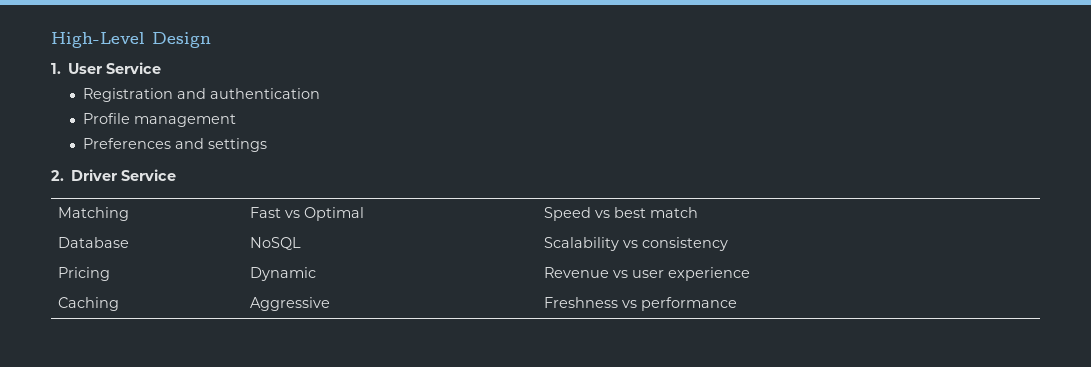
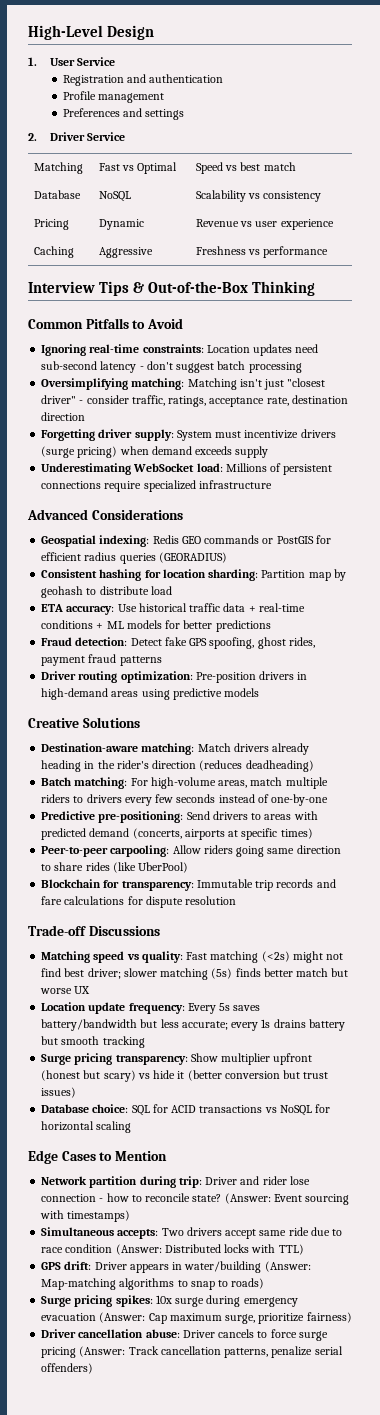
(738, 304) none -> [28,281,316,296] [28,318,183,329] [41,344,319,356] [41,361,302,373] [41,378,326,390] [41,395,348,407] [41,412,86,421] [41,429,336,441] [41,446,269,458] [41,463,333,475] [41,480,272,492] [27,509,183,520] [41,535,331,547] [41,552,227,564] [41,569,346,581] [41,586,172,598] [41,603,305,615] [41,620,271,632] [41,637,315,649] [41,654,162,666] [41,671,308,683] [41,688,260,700] [28,717,140,728] [41,743,310,755] [41,760,314,772] [41,777,328,789] [41,794,329,806] [41,811,318,823] [41,828,313,840] [41,845,341,857] [41,862,189,873] [41,879,336,891] [41,896,237,908] [28,925,160,936] [41,951,344,963] [41,968,349,980] [40,986,91,994] [41,1002,261,1014] [41,1019,345,1031] [41,1036,145,1048] [41,1053,313,1065] [41,1070,329,1082] [41,1087,77,1098] [41,1104,331,1116] [41,1121,132,1133] [28,1150,167,1164] [41,1176,310,1188] [41,1193,350,1205] [40,1210,131,1222] [41,1227,343,1239] [41,1244,304,1255] [41,1261,311,1273] [41,1278,265,1290] [41,1295,298,1307] [41,1312,352,1324] [41,1329,328,1341] [41,1346,343,1358] [41,1363,94,1374] // Interview Tips & Out-of-the-Box Thinking // Common Pitfalls to Avoid // Ignoring real-time constraints: Location updates need sub-second latency - don't suggest batch processing // Oversimplifying matching: Matching isn't just "closest driver" - consider traffic, ratings, acceptance rate, destination direction // Forgetting driver supply: System must incentivize drivers (surge pricing) when demand exceeds supply // Underestimating WebSocket load: Millions of persistent connections require specialized infrastructure // Advanced Considerations // Geospatial indexing: Redis GEO commands or PostGIS for efficient radius queries (GEORADIUS) // Consistent hashing for location sharding: Partition map by geohash to distribute load // ETA accuracy: Use historical traffic data + real-time conditions + ML models for better predictions // Fraud detection: Detect fake GPS spoofing, ghost rides, payment fraud patterns // Driver routing optimization: Pre-position drivers in high-demand areas using predictive models // Creative Solutions // Destination-aware matching: Match drivers already heading in the rider's direction (reduces deadheading) // Batch matching: For high-volume areas, match multiple riders to drivers every few seconds instead of one-by-one // Predictive pre-positioning: Send drivers to areas with predicted demand (concerts, airports at specific times) // Peer-to-peer carpooling: Allow riders going same direction to share rides (like UberPool) // Blockchain for transparency: Immutable trip records and fare calculations for dispute resolution // Trade-off Discussions // Matching speed vs quality: Fast matching (<2s) might not find best driver; slower matching (5s) finds better match but worse UX // Location update frequency: Every 5s saves battery/bandwidth but less accurate; every 1s drains battery but smooth tracking // Surge pricing transparency: Show multiplier upfront (honest but scary) vs hide it (better conversion but trust issues) // Database choice: SQL for ACID transactions vs NoSQL for horizontal scaling // Edge Cases to Mention // Network partition during trip: Driver and rider lose connection - how to reconcile state? (Answer: Event sourcing with timestamps) // Simultaneous accepts: Two drivers accept same ride due to race condition (Answer: Distributed locks with TTL) // GPS drift: Driver appears in water/building (Answer: Map-matching algorithms to snap to roads) // Surge pricing spikes: 10x surge during emergency evacuation (Answer: Cap maximum surge, prioritize fairness) // Driver cancellation abuse: Driver cancels to force surge pricing (Answer: Track cancellation patterns, penalize serial offenders)

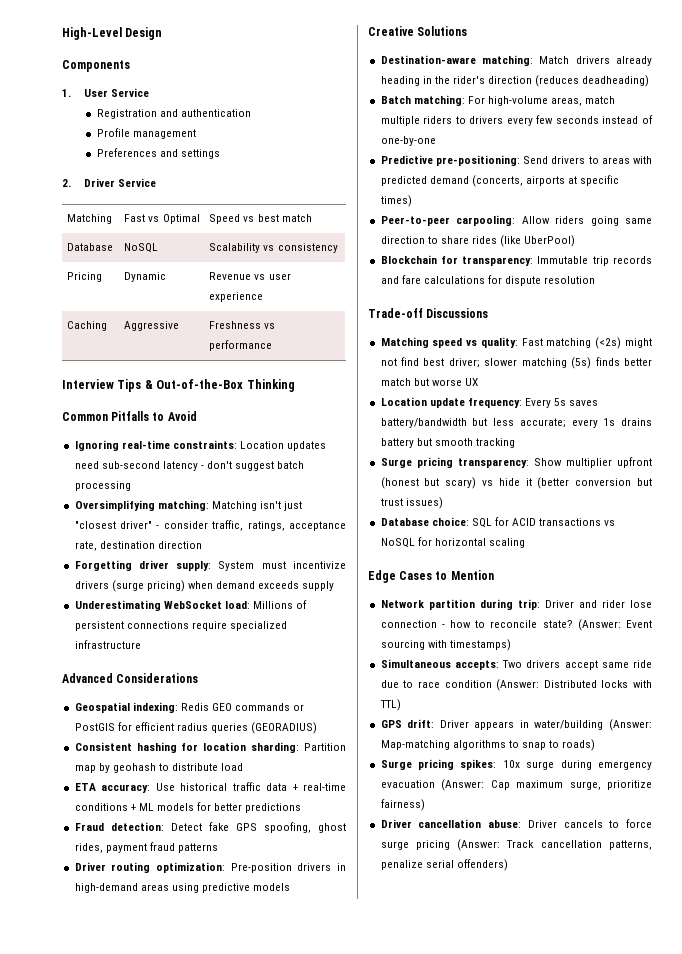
(155, 32) none -> [62,60,130,72] // Components

